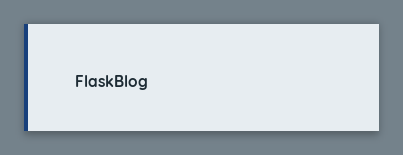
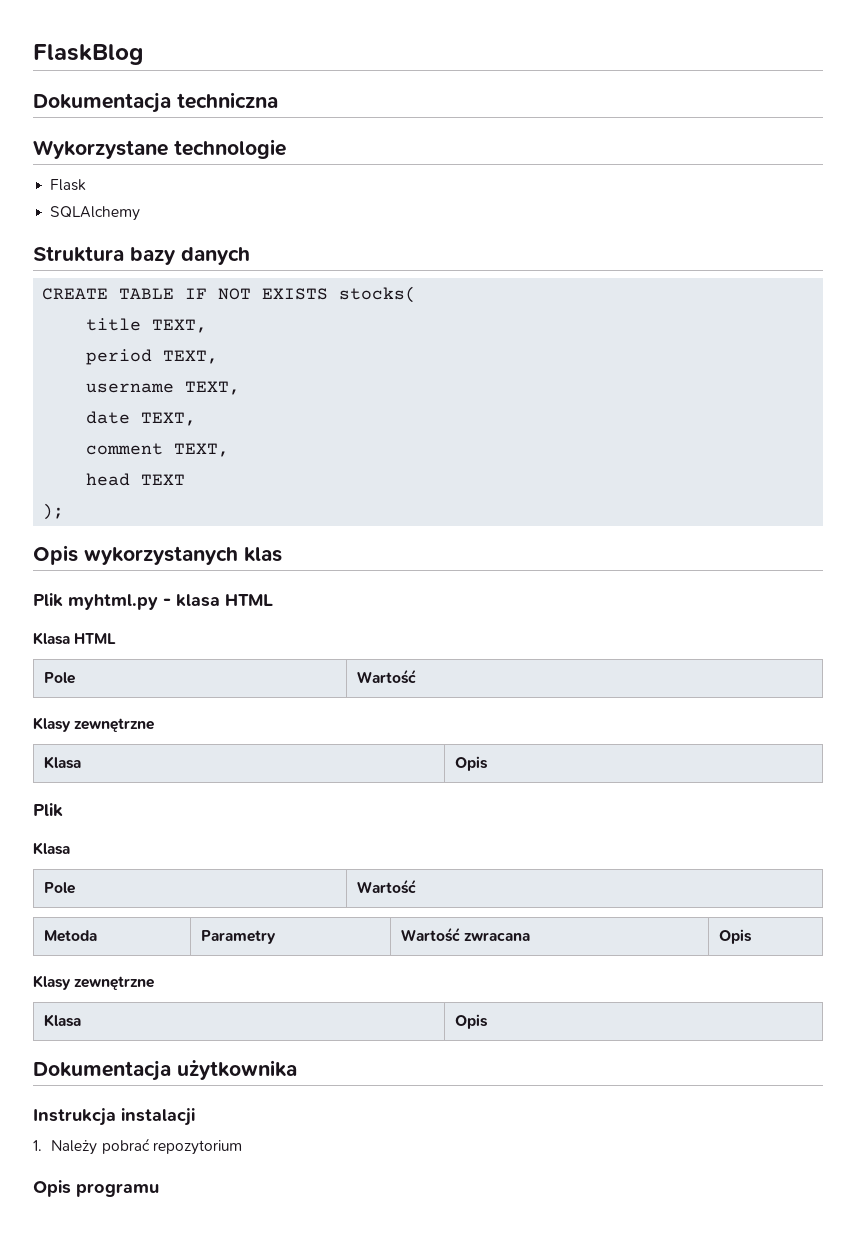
(148, 82) none -> [33,92,278,113] [33,139,286,159] [50,179,87,191] [50,206,141,221] [33,246,250,265] [42,286,417,303] [86,318,208,333] [86,349,219,365] [86,381,241,395] [86,411,197,426] [86,443,230,457] [86,473,186,486] [42,503,65,520] [33,545,282,565] [33,593,273,610] [33,632,117,645] [44,672,76,684] [357,669,417,684] [33,717,155,732] [44,756,82,769] [455,756,489,771] [33,803,63,817] [33,842,70,855] [44,882,76,894] [357,879,417,894] [44,930,98,942] [201,930,277,944] [401,927,531,942] [719,929,753,944] [33,975,155,990] [44,1014,82,1027] [455,1014,489,1029] [33,1060,297,1081] [33,1108,195,1126] [33,1138,242,1155] [33,1180,159,1197] // Dokumentacja techniczna // Wykorzystane technologie // Flask // SQLAlchemy // Struktura bazy danych // CREATE TABLE IF NOT EXISTS stocks( // title TEXT, // period TEXT, // username TEXT, // date TEXT, // comment TEXT, // head TEXT // ); // Opis wykorzystanych klas // Plik myhtml.py - klasa HTML // Klasa HTML // Pole | Wartość // Klasy zewnętrzne // Klasa | Opis // Plik // Klasa // Pole | Wartość // Metoda | Parametry | Wartość zwracana | Opis // Klasy zewnętrzne // Klasa | Opis // Dokumentacja użytkownika // Instrukcja instalacji // 1. Należy pobrać repozytorium // Opis programu

